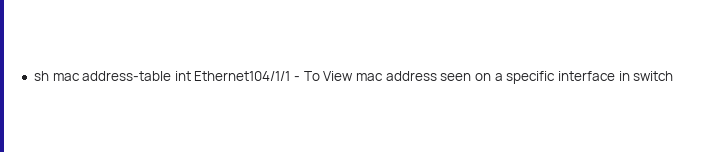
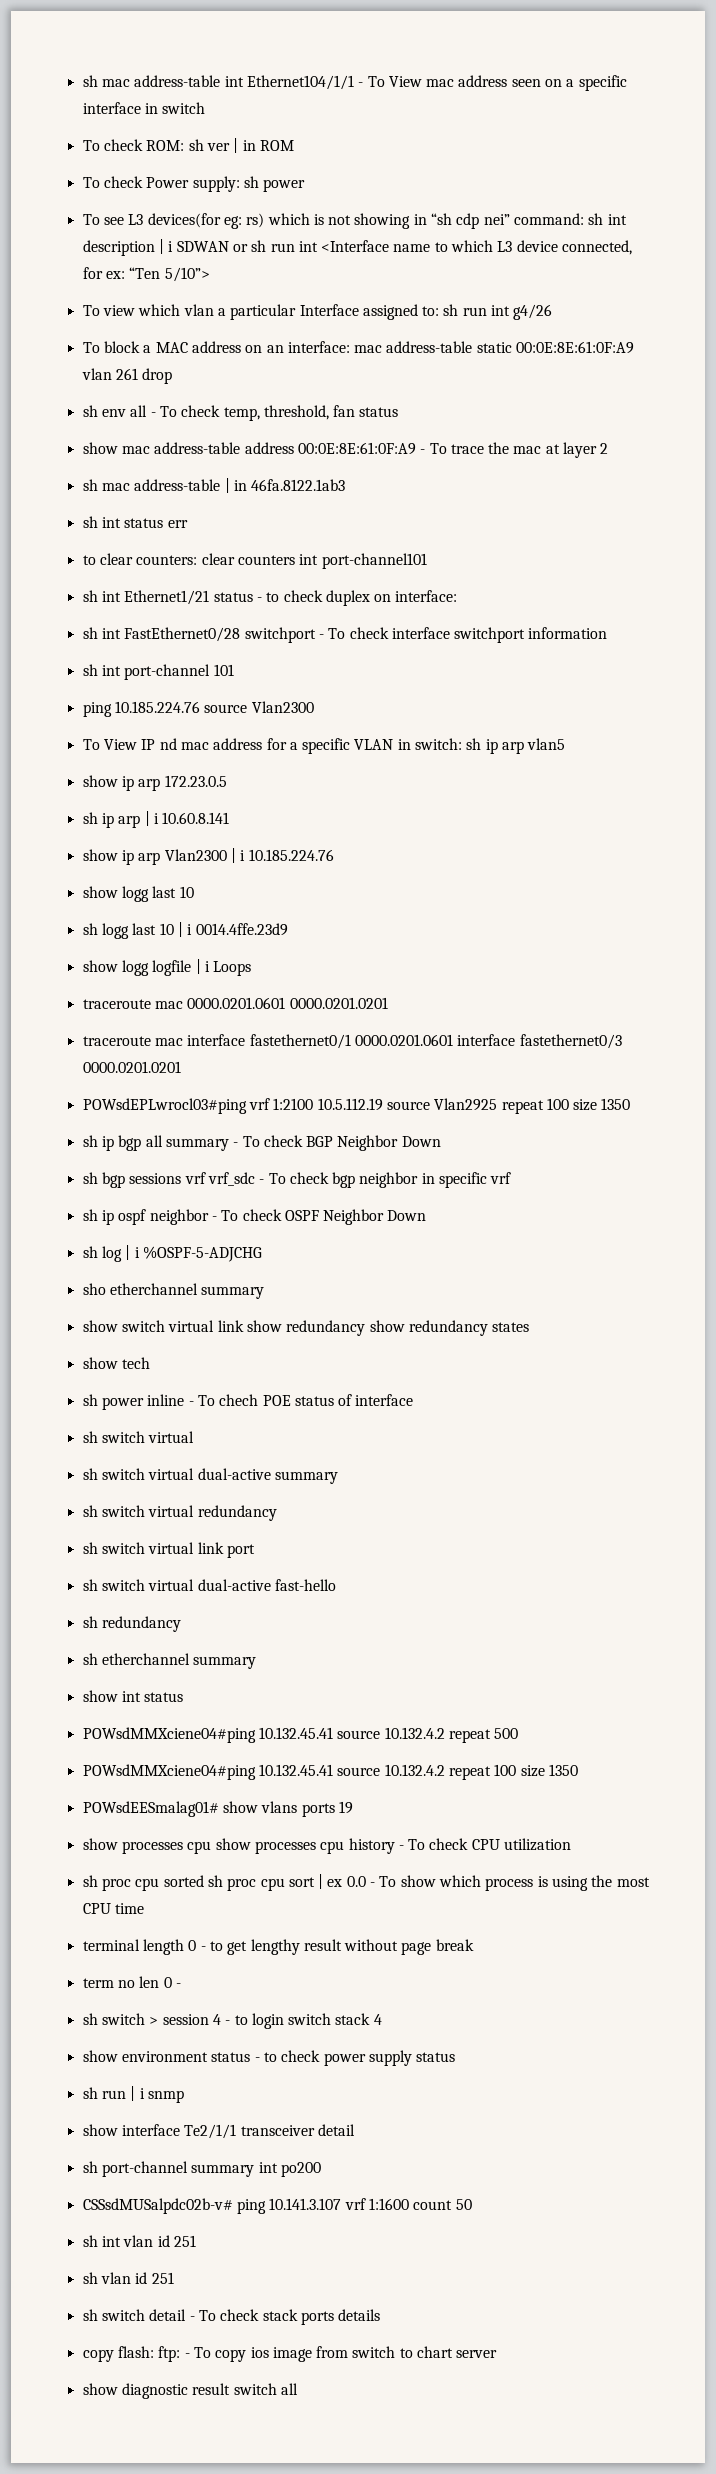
(674, 76) none -> [82,138,294,153] [82,176,306,192] [82,213,627,229] [82,239,633,256] [82,267,210,282] [82,304,553,320] [82,341,635,354] [81,368,173,384] [82,405,399,421] [82,442,609,458] [82,478,346,493] [82,516,188,528] [82,553,427,569] [82,590,458,606] [82,627,608,643] [82,664,234,680] [82,701,314,717] [82,738,566,754] [82,775,227,791] [82,811,230,828] [82,848,334,865] [82,886,194,902] [82,922,288,939] [82,959,252,976] [82,997,388,1009] [82,1034,622,1049] [82,1061,181,1073] [82,1098,631,1114] [82,1135,441,1151] [82,1172,512,1188] [82,1209,427,1225] [82,1245,262,1262] [82,1283,265,1299] [82,1320,530,1336] [82,1357,150,1369] [82,1394,414,1410] [82,1431,195,1443] [82,1468,338,1484] [82,1505,277,1521] [82,1542,255,1558] [82,1579,336,1591] [82,1616,181,1632] [82,1653,257,1669] [82,1690,184,1702] [82,1727,519,1743] [82,1764,578,1780] [82,1801,353,1817] [82,1838,572,1854] [82,1874,650,1891] [82,1903,144,1914] [82,1939,474,1955] [82,1976,181,1988] [82,2013,382,2029] [82,2050,456,2066] [82,2086,184,2103] [82,2124,355,2139] [82,2161,321,2177] [82,2198,472,2214] [82,2235,196,2247] [82,2272,174,2284] [82,2309,381,2325] [82,2346,498,2362] [82,2383,298,2399] // To check ROM: sh ver | in ROM // To check Power supply: sh power // To see L3 devices(for eg: rs) which is not showing in “sh cdp nei” command: sh int description | i SDWAN or sh run int <Interface name to which L3 device connected, for ex: “Ten 5/10”> // To view which vlan a particular Interface assigned to: sh run int g4/26 // To block a MAC address on an interface: mac address-table static 00:0E:8E:61:0F:A9 vlan 261 drop // sh env all - To check temp, threshold, fan status // show mac address-table address 00:0E:8E:61:0F:A9 - To trace the mac at layer 2 // sh mac address-table | in 46fa.8122.1ab3 // sh int status err // to clear counters: clear counters int port-channel101 // sh int Ethernet1/21 status - to check duplex on interface: // sh int FastEthernet0/28 switchport - To check interface switchport information // sh int port-channel 101 // ping 10.185.224.76 source Vlan2300 // To View IP nd mac address for a specific VLAN in switch: sh ip arp vlan5 // show ip arp 172.23.0.5 // sh ip arp | i 10.60.8.141 // show ip arp Vlan2300 | i 10.185.224.76 // show logg last 10 // sh logg last 10 | i 0014.4ffe.23d9 // show logg logfile | i Loops // traceroute mac 0000.0201.0601 0000.0201.0201 // traceroute mac interface fastethernet0/1 0000.0201.0601 interface fastethernet0/3 0000.0201.0201 // POWsdEPLwrocl03#ping vrf 1:2100 10.5.112.19 source Vlan2925 repeat 100 size 1350 // sh ip bgp all summary - To check BGP Neighbor Down // sh bgp sessions vrf vrf_sdc - To check bgp neighbor in specific vrf // sh ip ospf neighbor - To check OSPF Neighbor Down // sh log | i %OSPF-5-ADJCHG // sho etherchannel summary // show switch virtual link show redundancy show redundancy states // show tech // sh power inline - To chech POE status of interface // sh switch virtual // sh switch virtual dual-active summary // sh switch virtual redundancy // sh switch virtual link port // sh switch virtual dual-active fast-hello // sh redundancy // sh etherchannel summary // show int status // POWsdMMXciene04#ping 10.132.45.41 source 10.132.4.2 repeat 500 // POWsdMMXciene04#ping 10.132.45.41 source 10.132.4.2 repeat 100 size 1350 // POWsdEESmalag01# show vlans ports 19 // show processes cpu show processes cpu history - To check CPU utilization // sh proc cpu sorted sh proc cpu sort | ex 0.0 - To show which process is using the most CPU time // terminal length 0 - to get lengthy result without page break // term no len 0 - // sh switch > session 4 - to login switch stack 4 // show environment status - to check power supply status // sh run | i snmp // show interface Te2/1/1 transceiver detail // sh port-channel summary int po200 // CSSsdMUSalpdc02b-v# ping 10.141.3.107 vrf 1:1600 count 50 // sh int vlan id 251 // sh vlan id 251 // sh switch detail - To check stack ports details // copy flash: ftp: - To copy ios image from switch to chart server // show diagnostic result switch all

